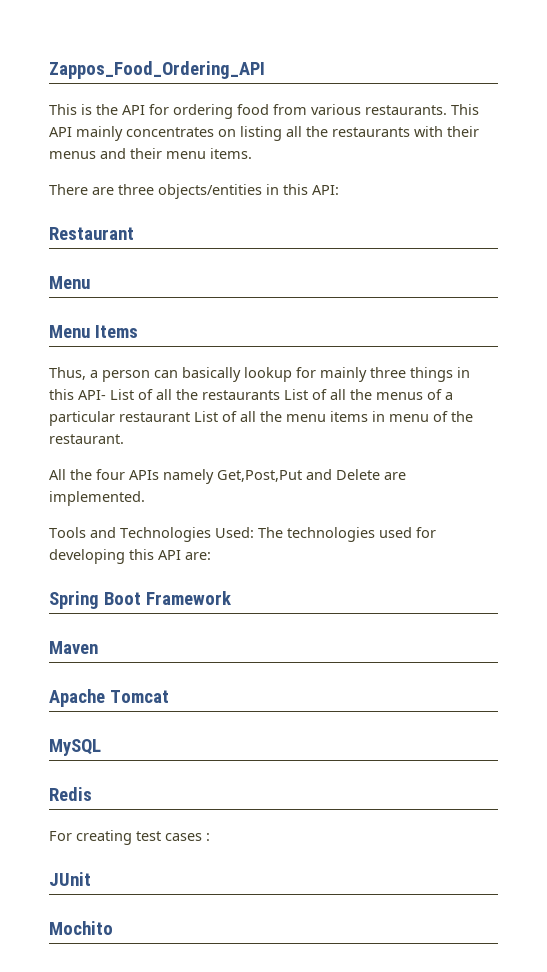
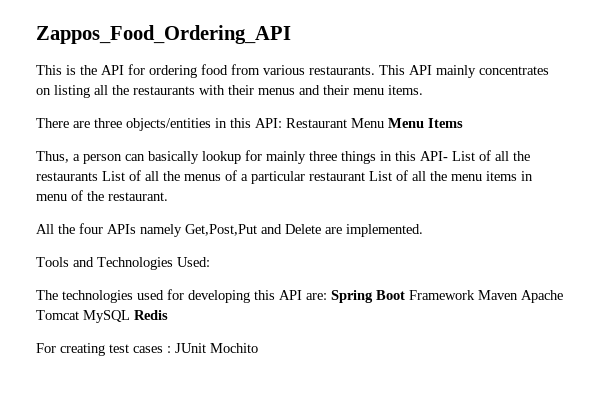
(339, 190) // -> (282, 123) none
[49,276,90,289] // Menu // -> [351,118,384,128] Menu
(254, 532) none -> (210, 262) //
(211, 556) // -> (327, 296) none
(231, 598) // -> (475, 295) none
(98, 647) // -> (518, 295) none
(169, 696) // -> (79, 315) none
(101, 747) // -> (130, 316) none
(210, 837) // -> (171, 349) none
(91, 879) // -> (206, 348) none

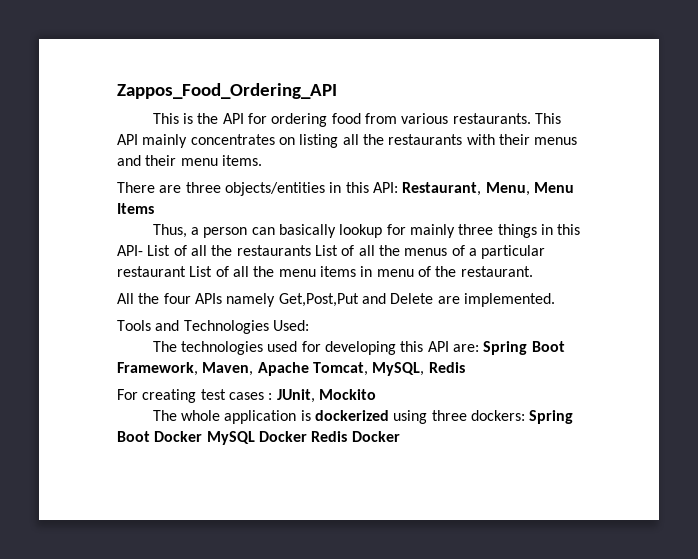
[286,118,384,128] Restaurant Menu -> [402,182,530,196] Restaurant, Menu,
[409,290,563,303] [36,310,130,323] Framework Maven Apache Tomcat MySQL -> [117,362,425,376] Framework, Maven, Apache Tomcat, MySQL,
[175,343,258,353] JUnit Mochito -> [276,389,376,403] [152,410,574,424] [117,431,400,445] JUnit, Mockito // The whole application is dockerized using three dockers: Spring Boot Docker MySQL Docker Redis Docker

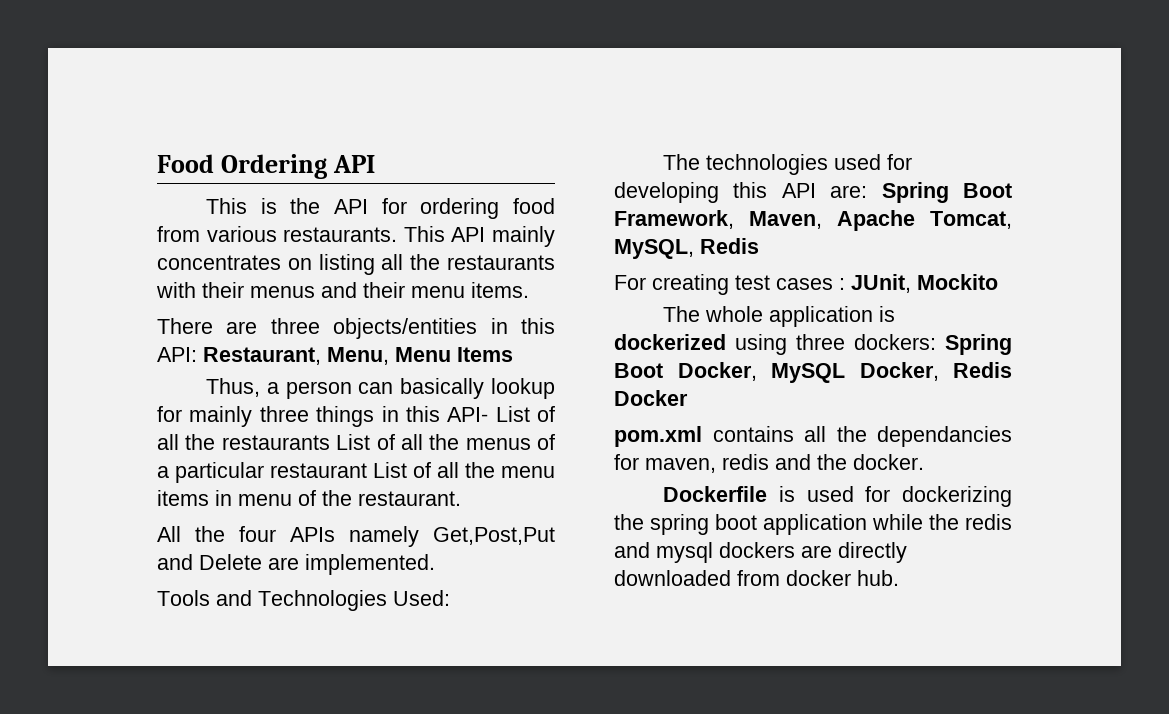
[117,83,337,99] Zappos_Food_Ordering_API -> [157,154,375,179] Food Ordering API
[154,431,307,445] Docker MySQL Docker -> [677,362,939,383] Docker, MySQL Docker,
(400, 436) none -> [614,426,1012,447] [614,454,924,473] [663,486,1012,507] [614,514,1012,535] [614,542,907,563] [614,570,899,586] // pom.xml contains all the dependancies for maven, redis and the docker. // Dockerfile is used for dockerizing the spring boot application while the redis and mysql dockers are directly downloaded from docker hub.

